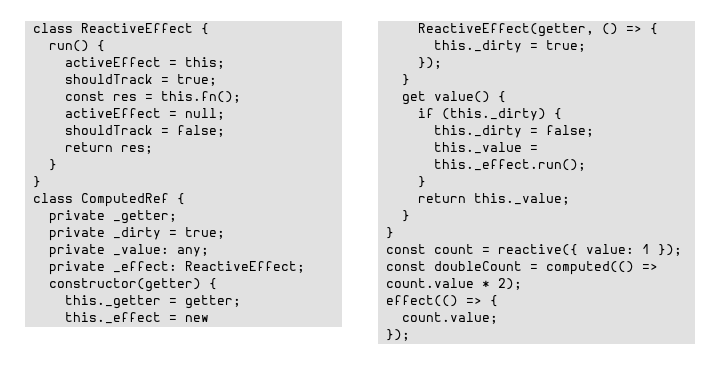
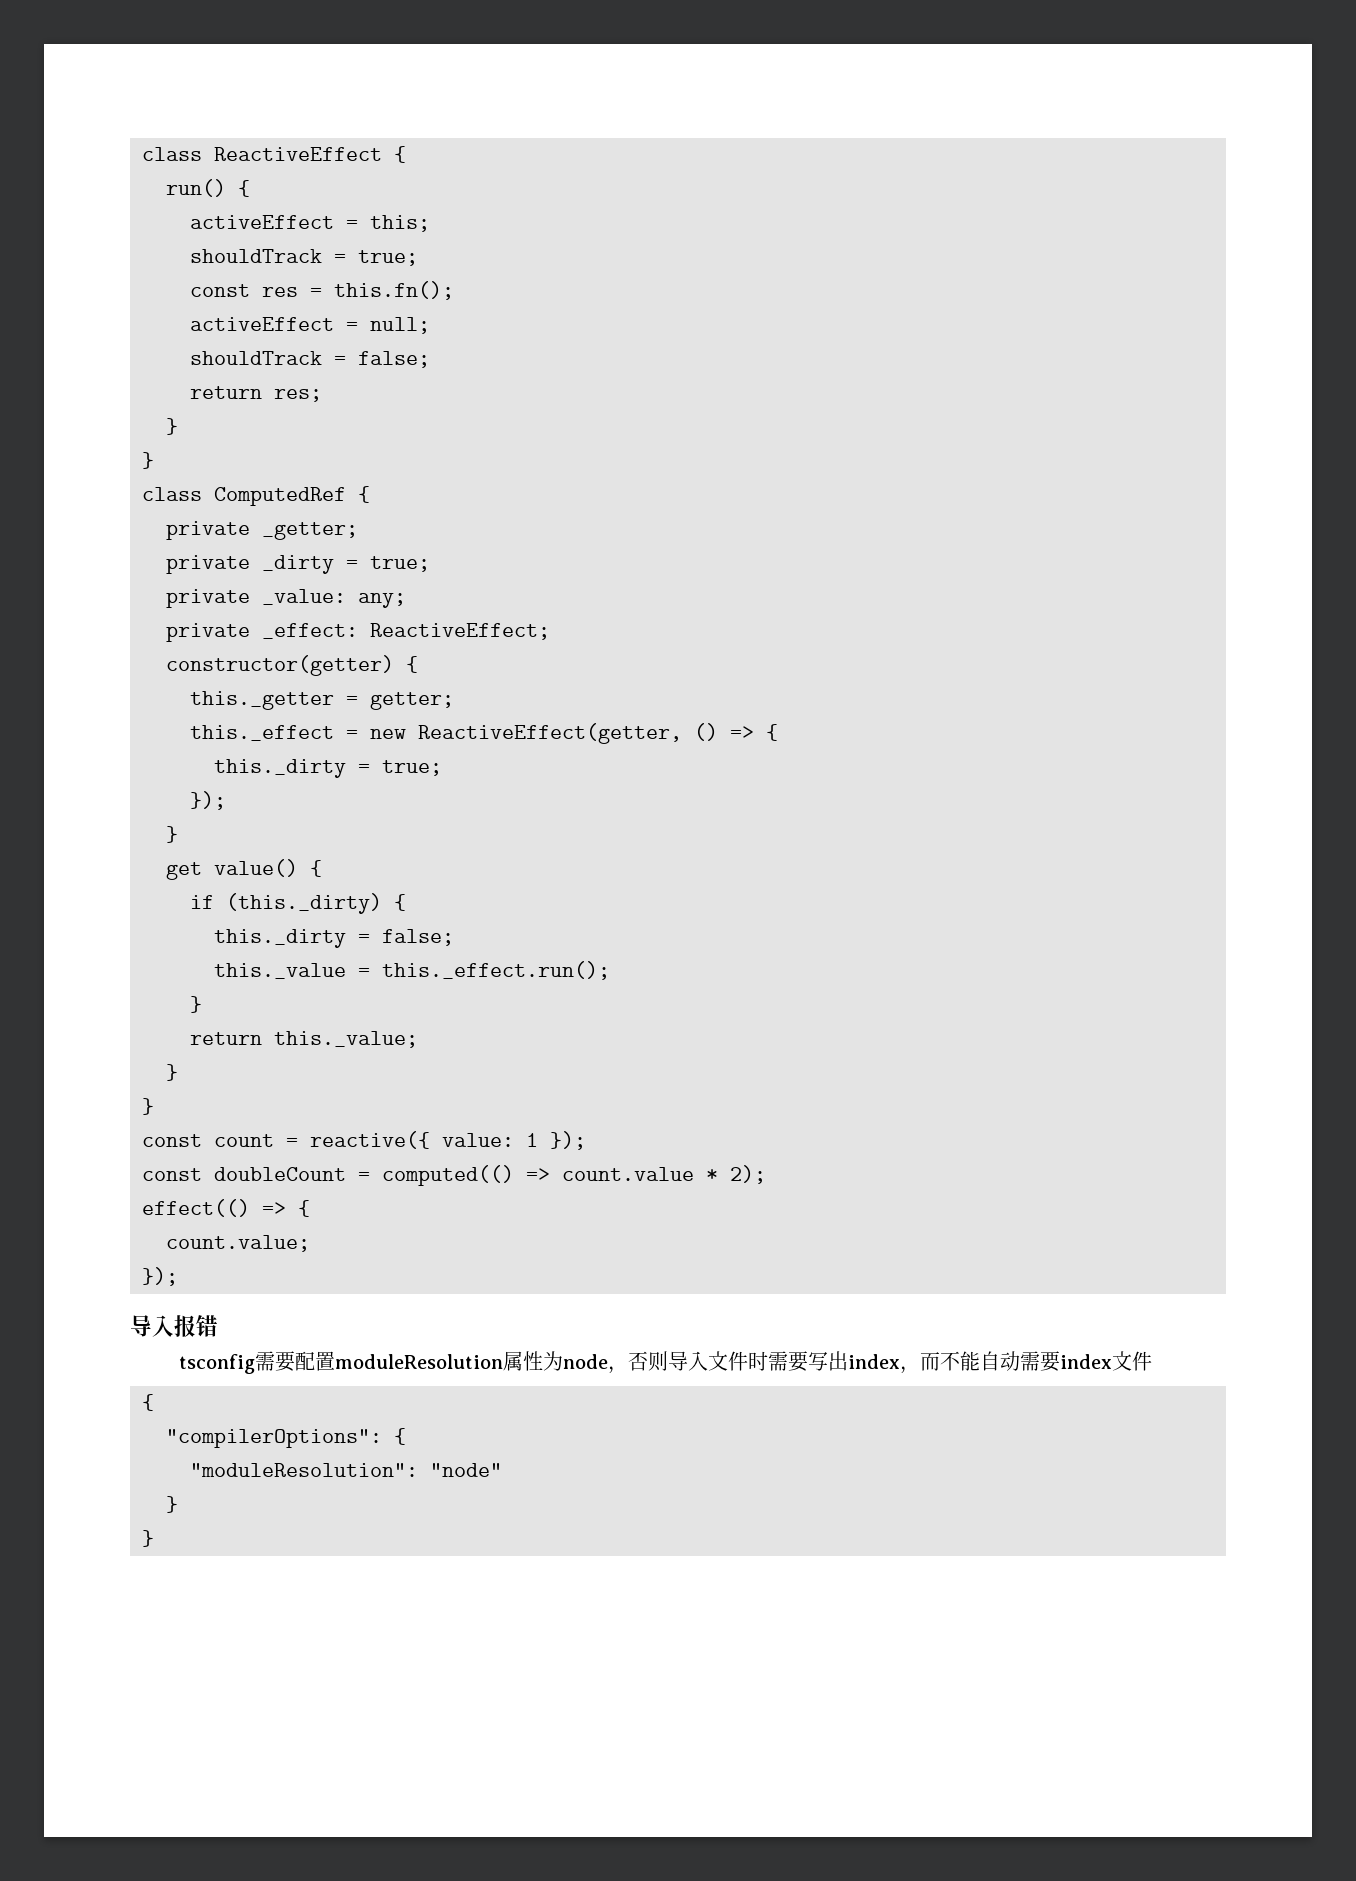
(410, 335) none -> [130,1315,218,1337] [179,1351,1153,1374] [142,1394,154,1411] [166,1428,406,1448] [190,1463,502,1477] [166,1496,178,1513] [142,1530,154,1547] // 导入报错 // tsconfig需要配置moduleResolution属性为node，否则导入文件时需要写出index，而不能自动需要index文件 // { // "compilerOptions": { // "moduleResolution": "node" // } // }

